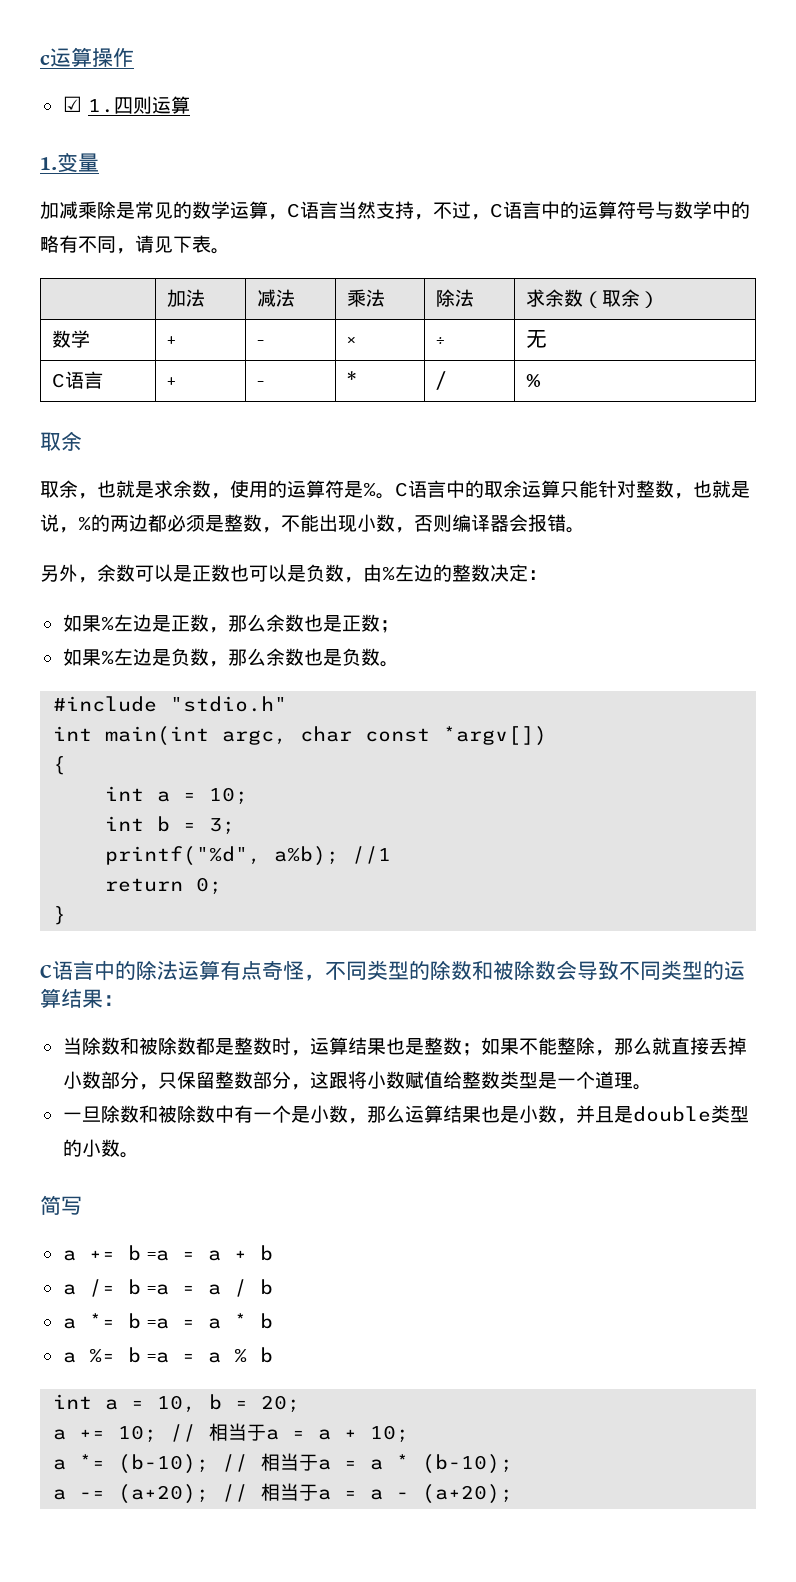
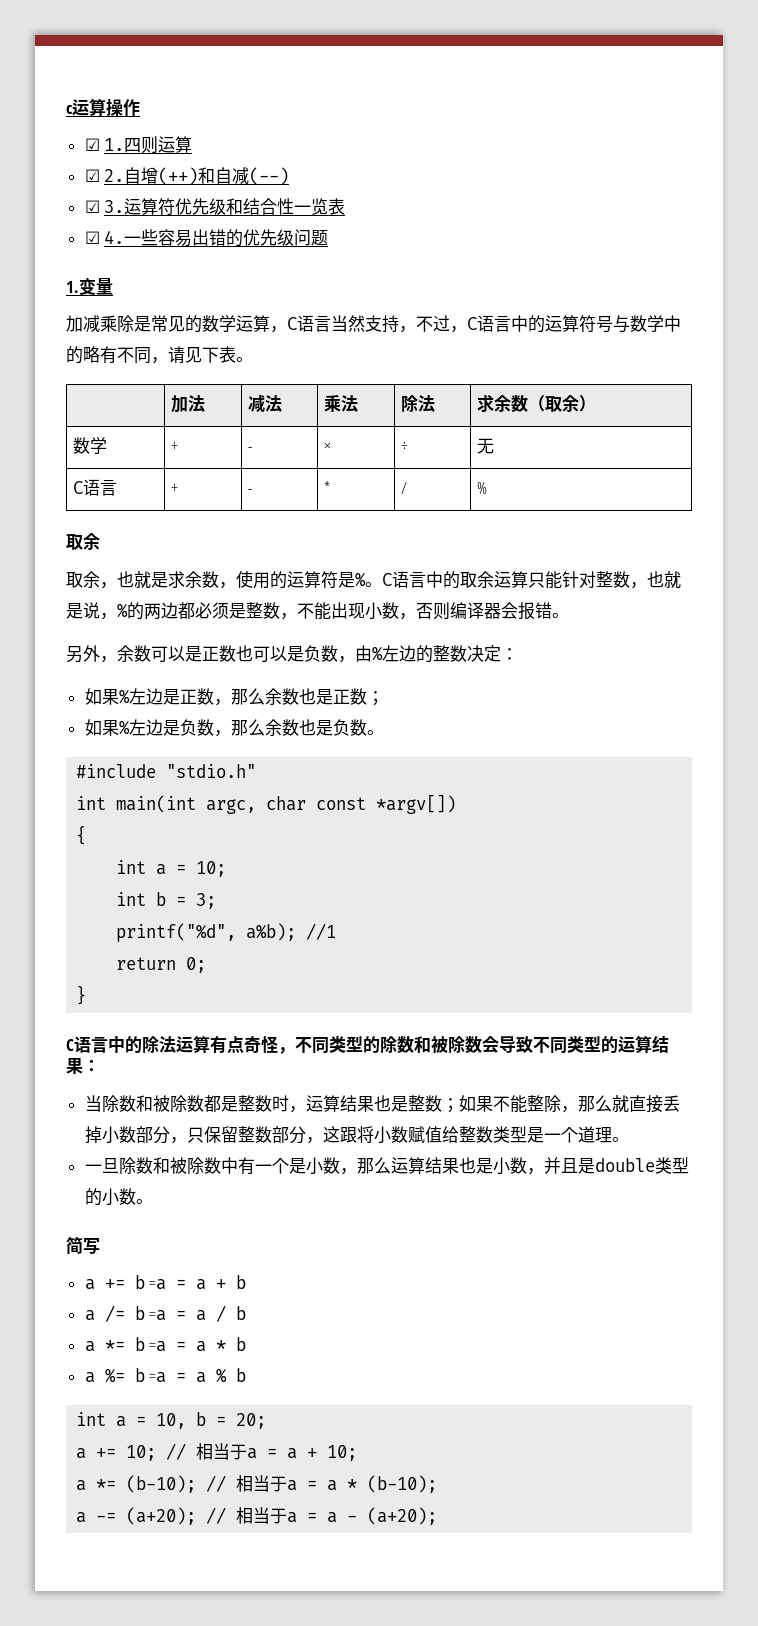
(190, 105) none -> [84,167,290,185] [84,198,346,216] [84,229,329,247] // ☑ 2.自增(++)和自减(--) // ☑ 3.运算符优先级和结合性一览表 // ☑ 4.一些容易出错的优先级问题

